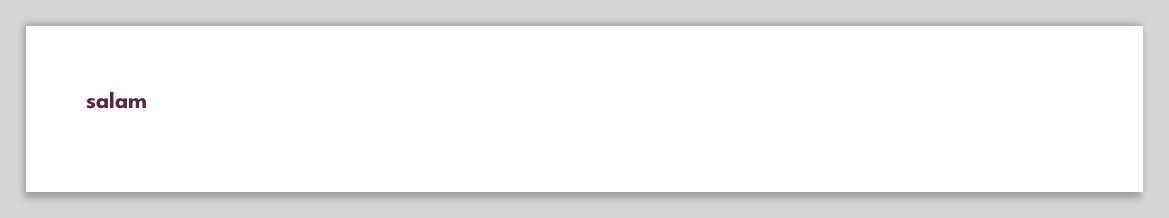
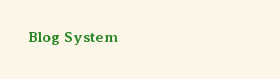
[86,91,147,109] salam -> [28,32,119,45] Blog System

